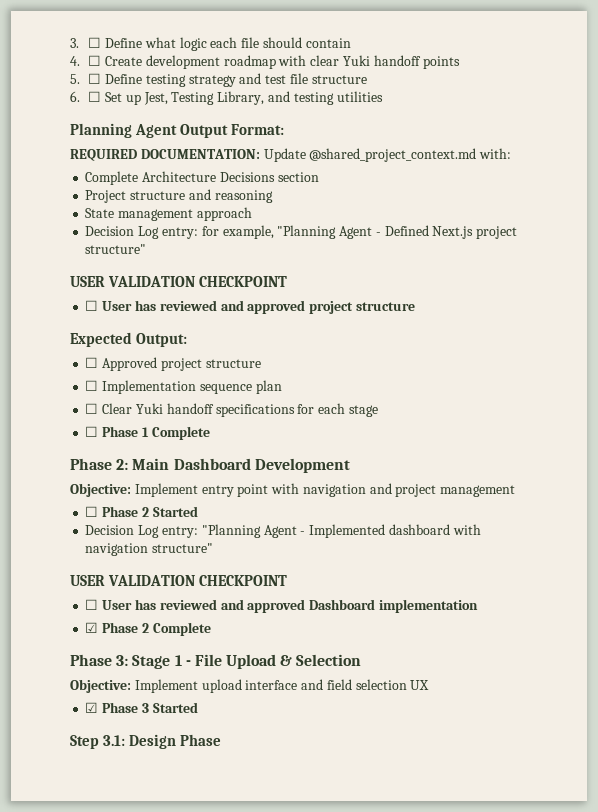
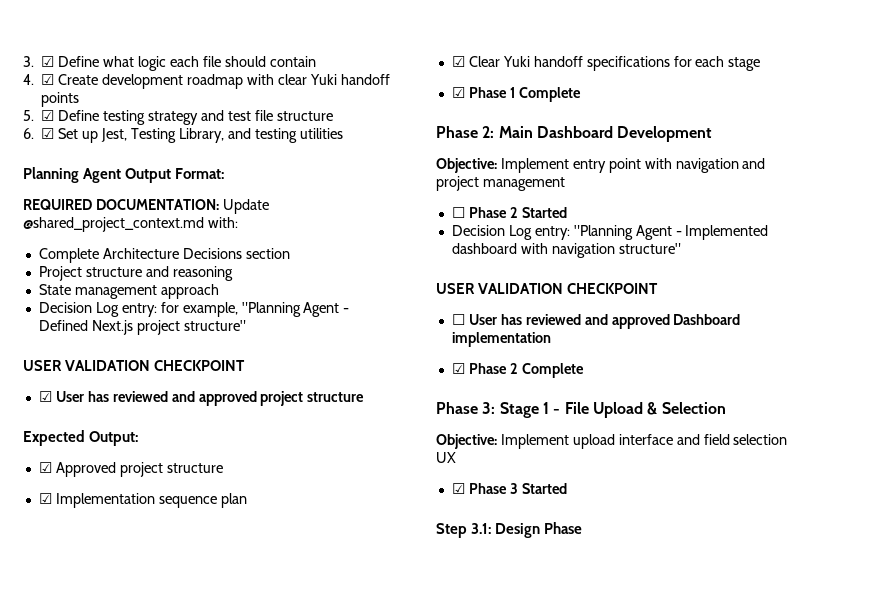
[88,37,102,48] ☐ -> [41,56,55,67] ☑
[88,55,102,66] ☐ -> [41,74,55,85] ☑
[88,73,102,84] ☐ -> [41,110,55,121] ☑
[88,91,102,102] ☐ -> [41,128,55,139] ☑
[85,300,99,311] ☐ -> [38,391,52,402] ☑
[85,357,99,368] ☐ -> [38,462,52,473] ☑
[85,380,99,391] ☐ -> [38,493,52,504] ☑
[85,403,99,414] ☐ -> [451,56,465,67] ☑
[85,426,99,437] ☐ -> [451,87,465,98] ☑

